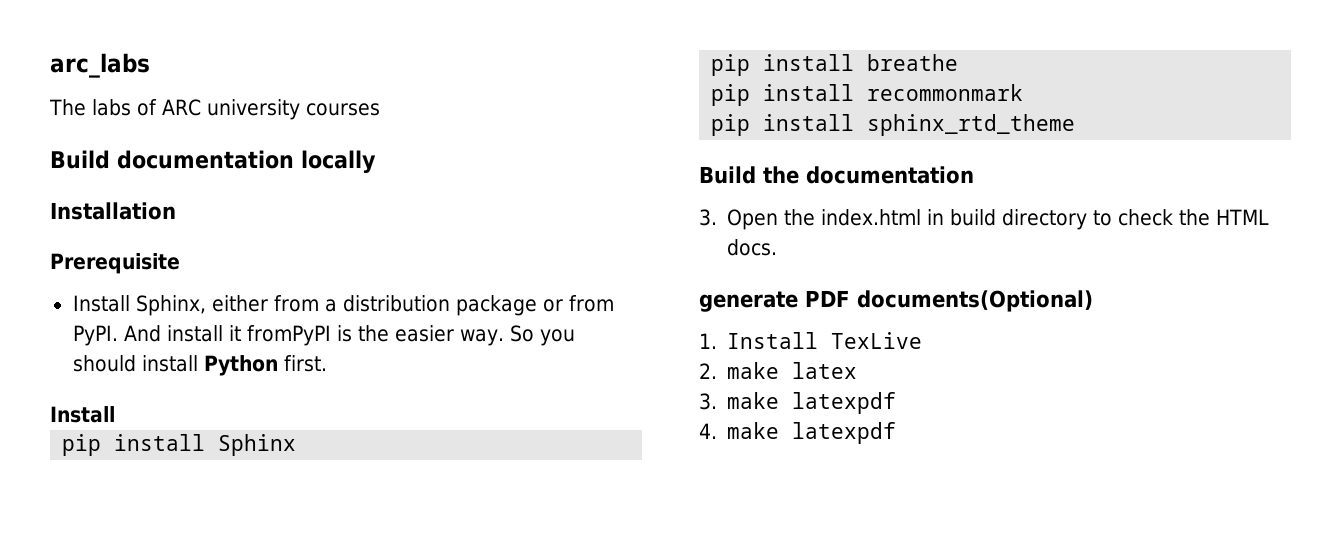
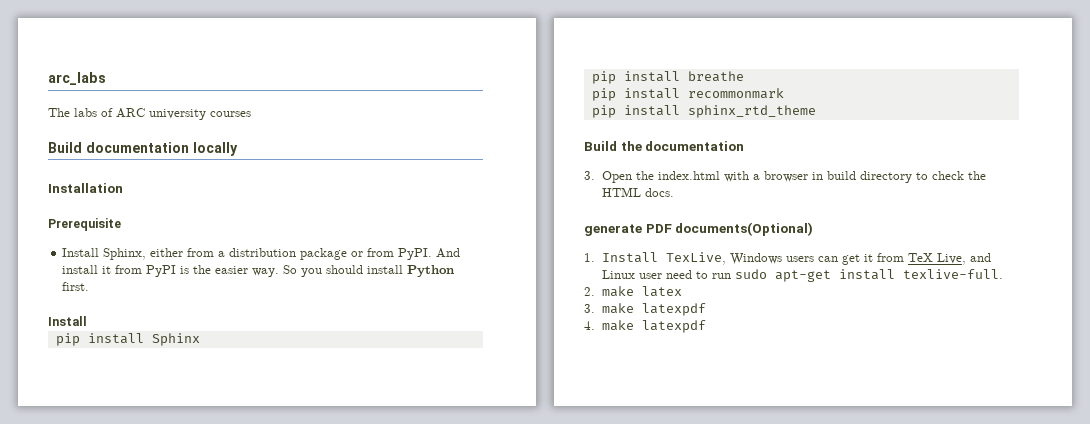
[246,325,331,346] fromPyPI -> [115,265,177,277] from PyPI
(922, 217) none -> [724,171,809,182] with a browser
[831,332,923,349] TexLive -> [666,252,992,265] [602,269,1004,282] TexLive, Windows users can get it from TeX Live, and Linux user need to run sudo apt-get install texlive-full.

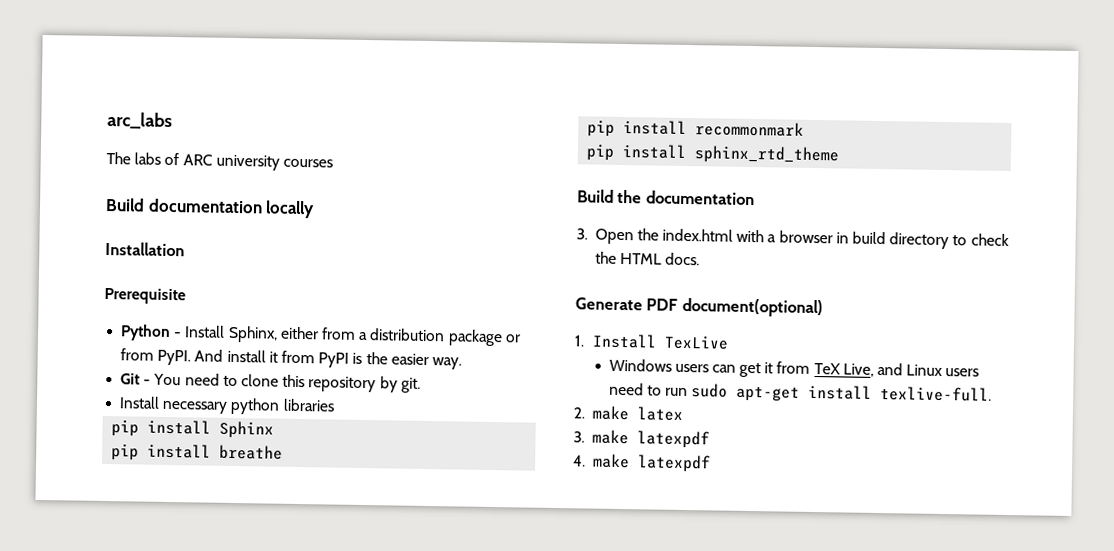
(121, 224) none -> [120,324,183,342] Python -
[283,265,455,277] [62,282,90,291] [48,316,87,326] So you should install Python first. // Install -> [120,373,421,393] [119,396,335,415] // Git - You need to clone this repository by git. // Install necessary python libraries
[584,222,814,236] generate PDF documents(Optional) -> [575,297,823,318] Generate PDF document(optional)
[666,252,727,265] TexLive, -> [663,335,729,350] TexLive //
[639,273,663,279] user -> [945,368,980,377] users

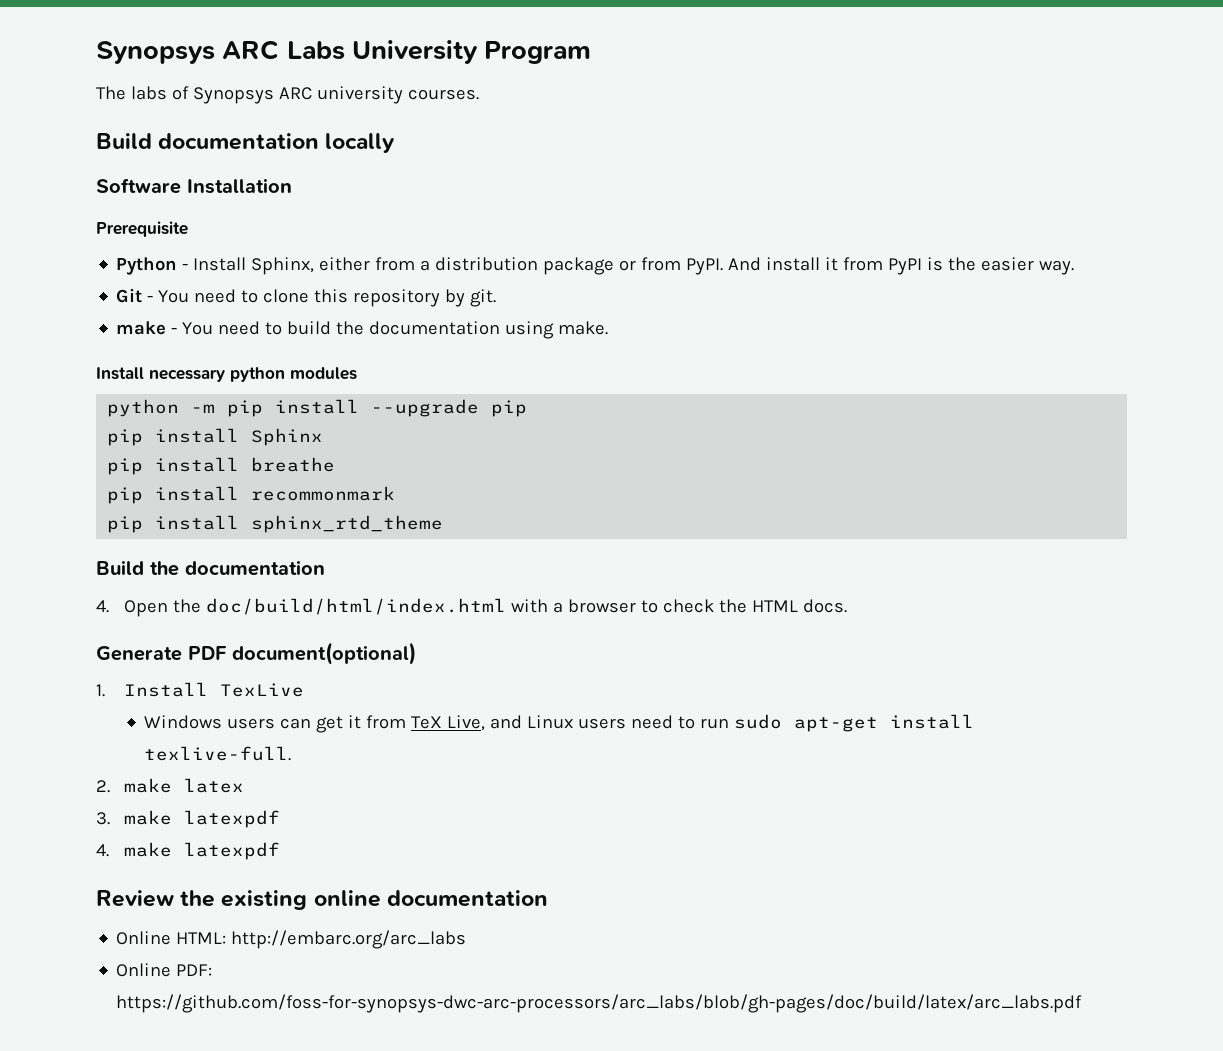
[107,111,173,130] arc_labs -> [96,40,592,64] Synopsys ARC Labs University Program
(180, 159) none -> [192,87,274,104] Synopsys
[282,158,333,168] courses -> [407,89,479,100] courses.
(316, 209) none -> [96,178,181,194] Software
[119,396,335,415] Install necessary python libraries -> [116,321,609,339] [96,367,357,382] [107,399,528,417] make - You need to build the documentation using make. // Install necessary python modules // python -m pip install --upgrade pip
[576,228,588,240] 3. -> [96,600,109,613] 4.
[662,228,734,242] index.html -> [205,598,506,615] doc/build/html/index.html
[835,231,950,250] in build directory -> (636, 606) none
(711, 463) none -> [96,890,548,910] [116,930,467,949] [116,963,213,977] [116,994,1083,1013] // Review the existing online documentation // Online HTML: http://embarc.org/arc_labs // Online PDF: https://github.com/foss-for-synopsys-dwc-arc-processors/arc_labs/blob/gh-pages/doc/build/latex/arc_labs.pdf

